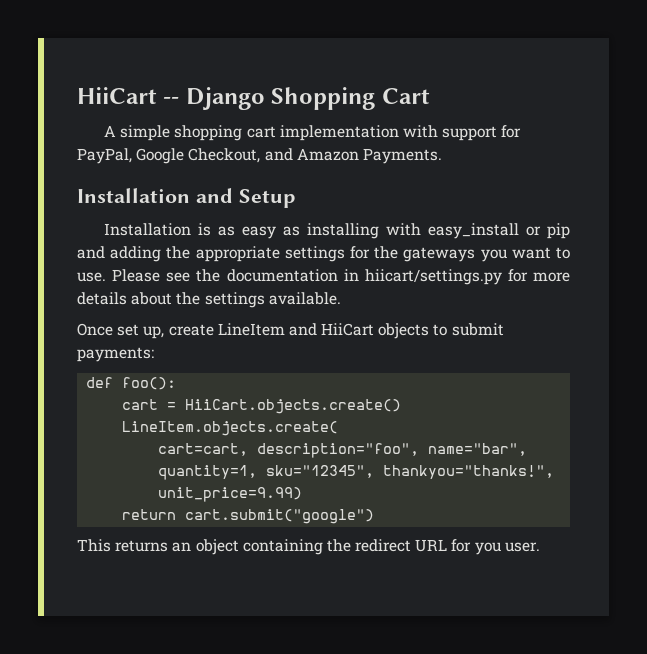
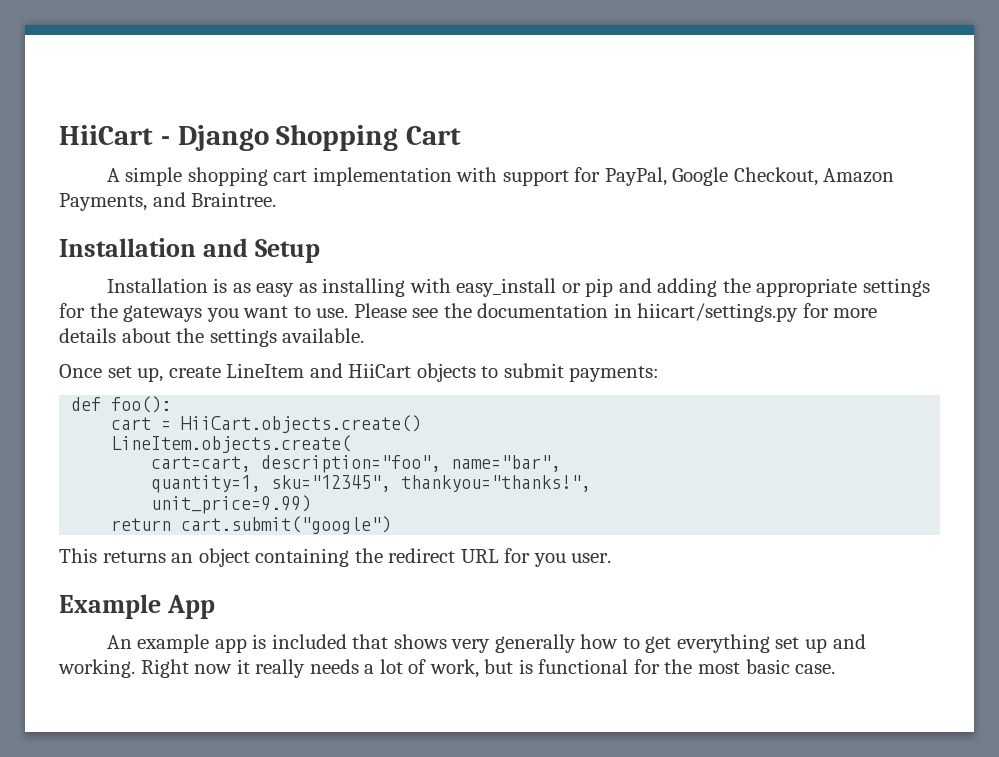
[77,87,180,104] HiiCart -- -> [59,125,170,145] HiiCart -
[264,148,442,164] and Amazon Payments. -> [823,168,895,183] [59,192,277,211] Amazon Payments, and Braintree.
(540, 547) none -> [59,594,215,619] [106,634,866,653] [58,659,836,678] // Example App // An example app is included that shows very generally how to get everything set up and working. Right now it really needs a lot of work, but is functional for the most basic case.

